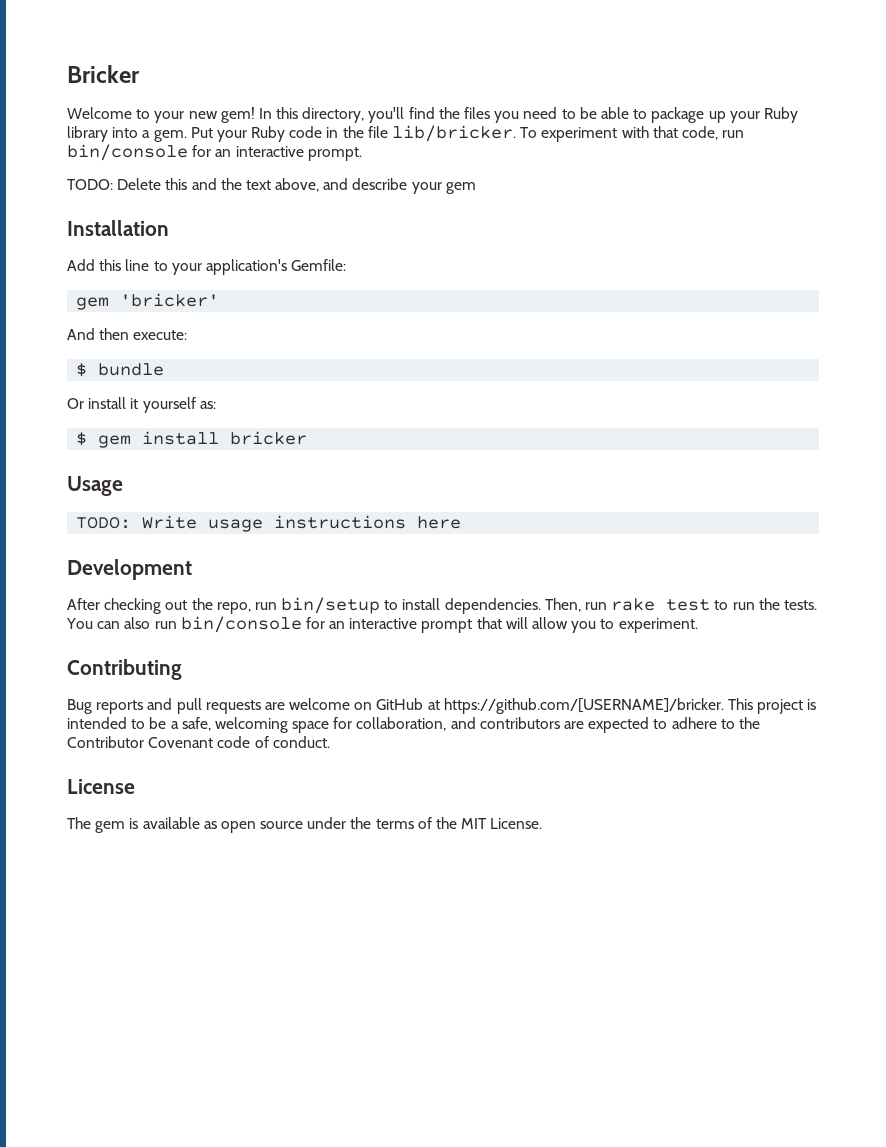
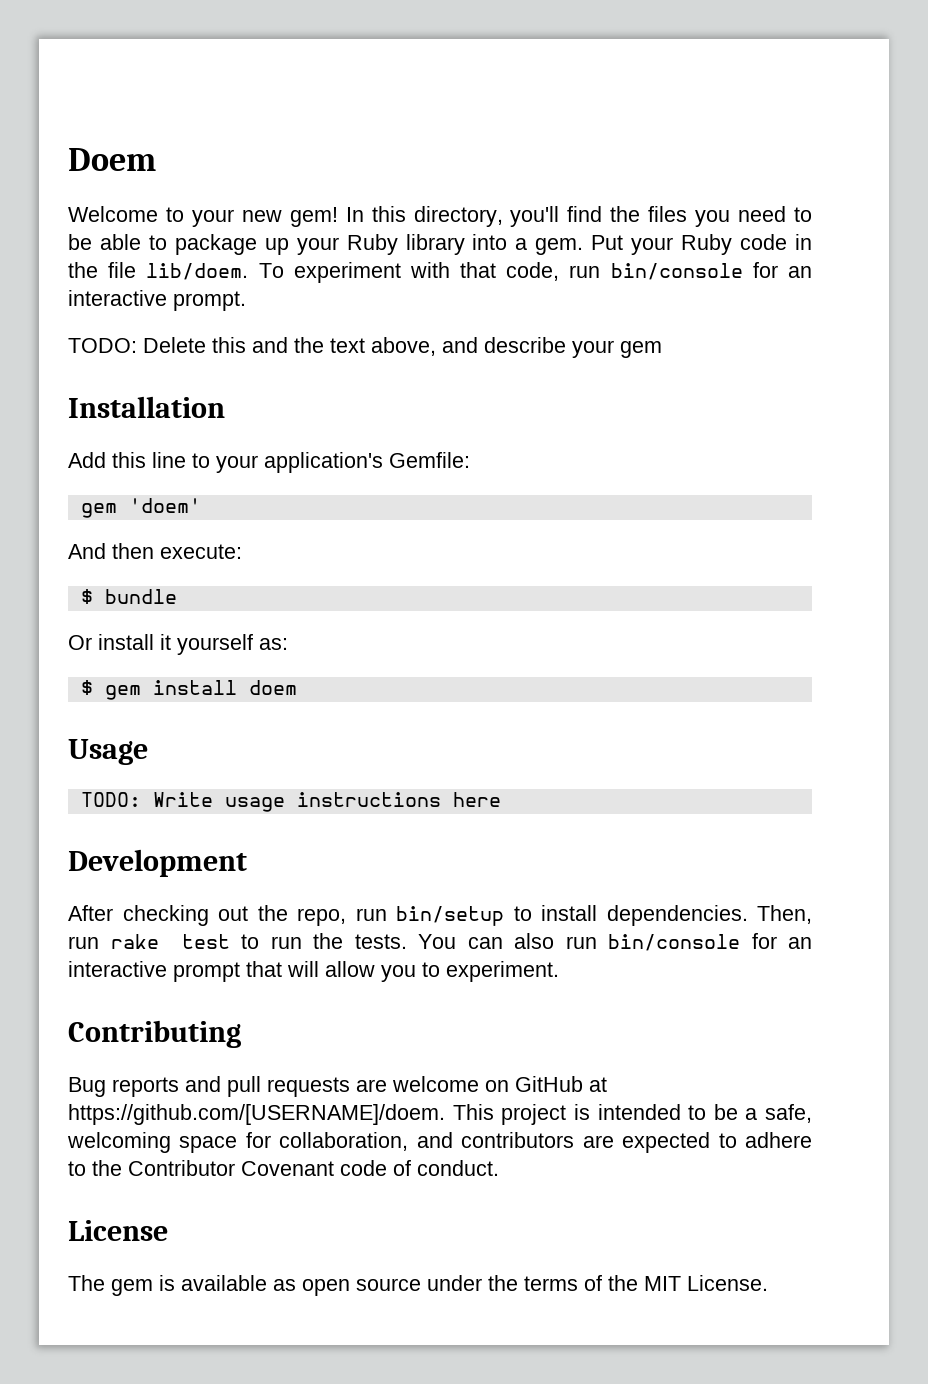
[67,65,140,83] Bricker -> [68,148,156,171] Doem
[392,125,517,142] lib/bricker. -> [146,263,249,280] lib/doem.
[120,293,220,307] 'bricker' -> [128,498,201,513] 'doem'
[230,431,308,445] bricker -> [248,680,297,695] doem
[443,698,724,714] https://github.com/[USERNAME]/bricker. -> [68,1104,445,1125] https://github.com/[USERNAME]/doem.

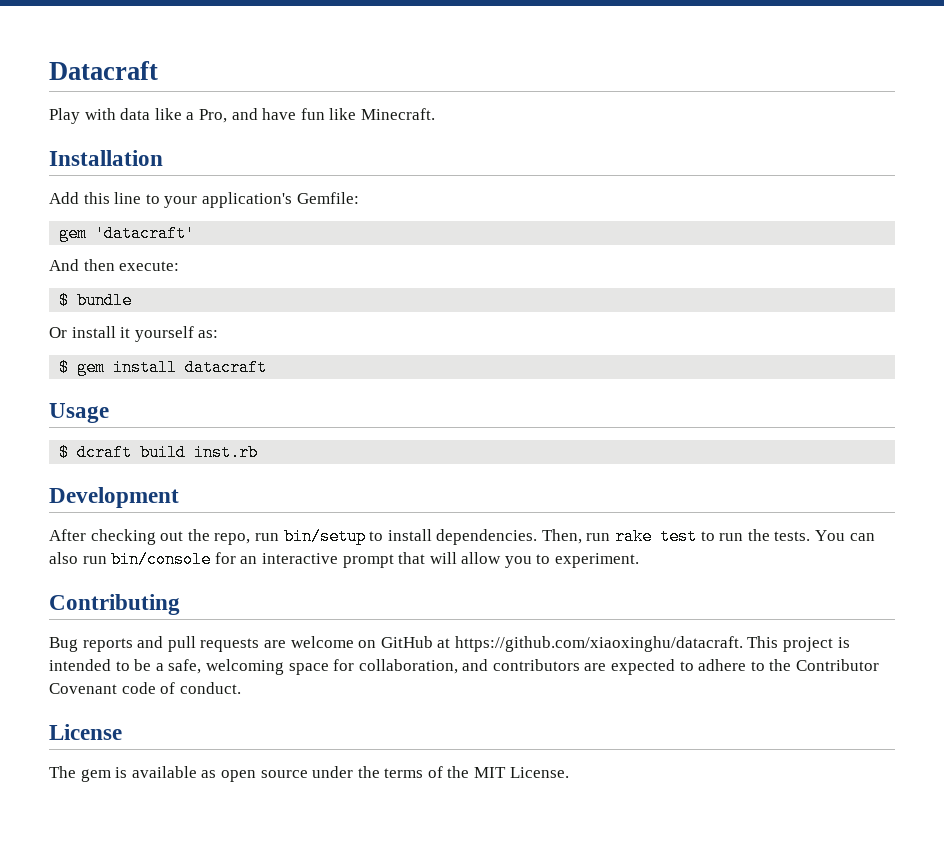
[68,148,156,171] [68,206,813,227] [68,234,812,255] [68,262,812,283] [68,290,246,311] [68,337,662,358] Doem // Welcome to your new gem! In this directory, you'll find the files you need to be able to package up your Ruby library into a gem. Put your Ruby code in the file lib/doem. To experiment with that code, run bin/console for an interactive prompt. // TODO: Delete this and the text above, and describe your gem -> [49,61,158,80] [49,108,435,124] Datacraft // Play with data like a Pro, and have fun like Minecraft.
[128,498,201,513] 'doem' -> [95,225,196,242] 'datacraft'
[248,680,297,695] doem -> [185,359,268,376] datacraft
[80,792,501,812] TODO: Write usage instructions here -> [59,444,259,461] $ dcraft build inst.rb
[68,1104,445,1125] https://github.com/[USERNAME]/doem. -> [454,636,743,652] https://github.com/xiaoxinghu/datacraft.

